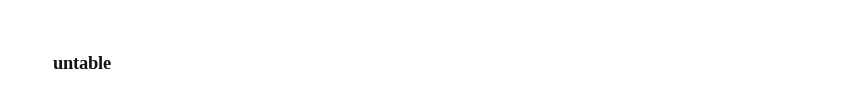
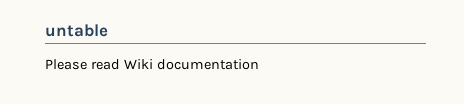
(111, 62) none -> [45,59,259,70] // Please read Wiki documentation

